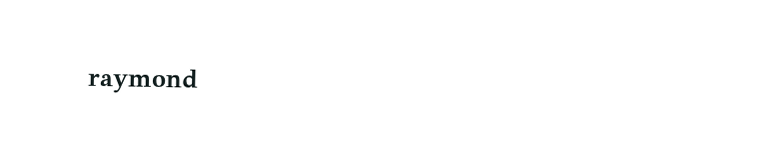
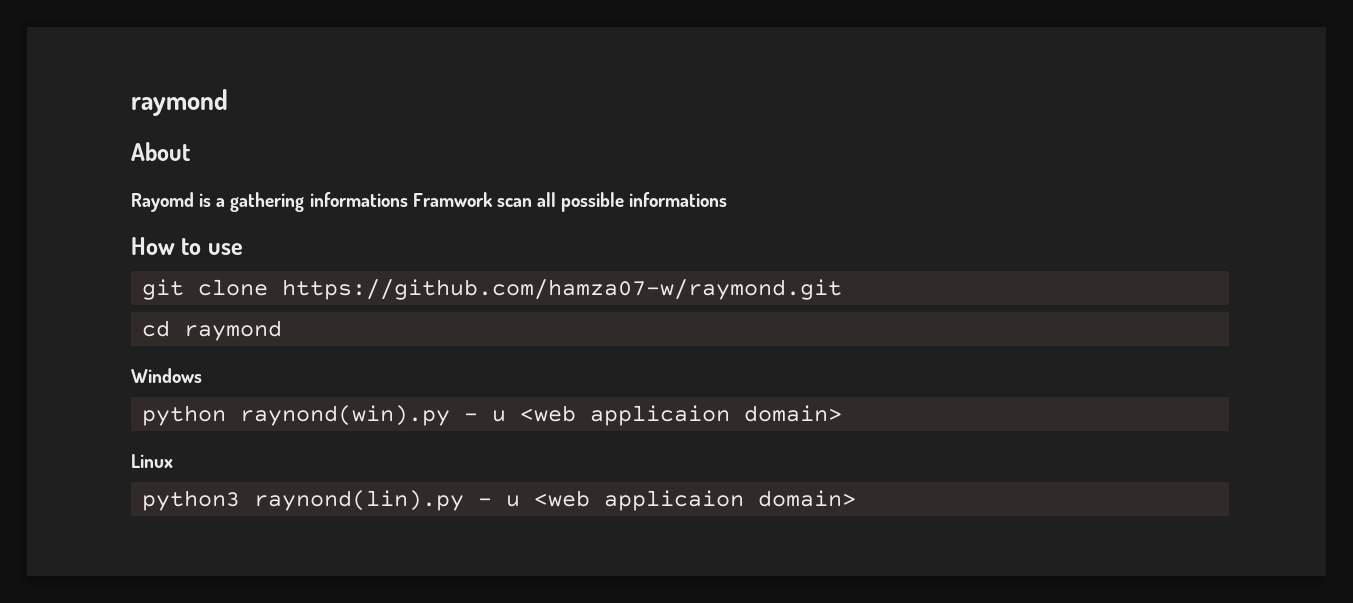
[87,67,199,95] raymond -> [131,89,228,116] [131,142,190,161] [131,192,728,212] [131,237,243,255] [142,279,843,300] [142,320,283,341] [131,368,202,383] [142,405,843,426] [131,454,173,468] [142,490,857,511] raymond // About // Rayomd is a gathering informations Framwork scan all possible informations // How to use // git clone https://github.com/hamza07-w/raymond.git // cd raymond // Windows // python raynond(win).py - u <web applicaion domain> // Linux // python3 raynond(lin).py - u <web applicaion domain>

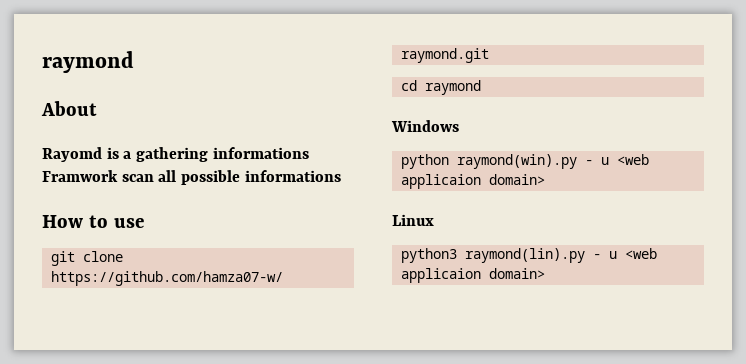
[240,405,451,426] raynond(win).py -> [456,154,577,169] raymond(win).py
[254,490,465,511] raynond(lin).py -> [464,248,585,263] raymond(lin).py

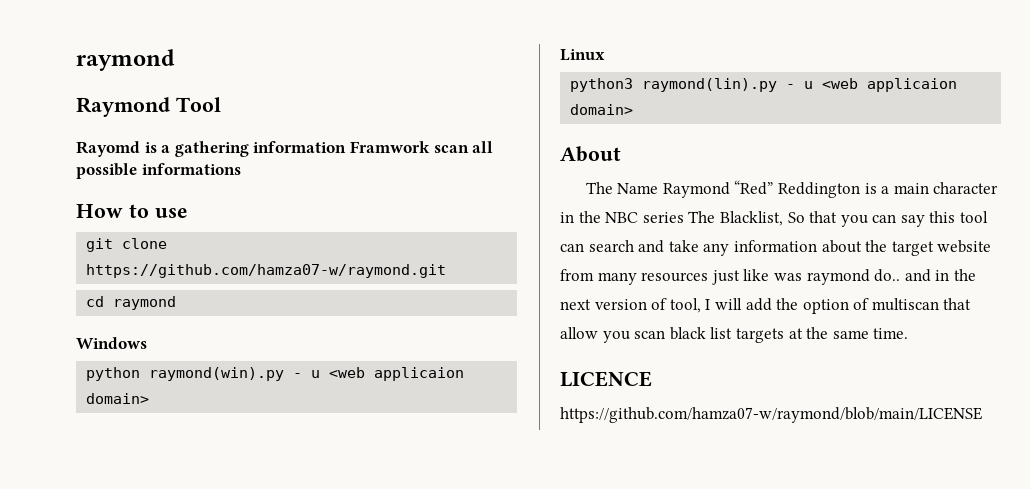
[42,51,134,73] [41,101,97,116] raymond // About -> [76,49,175,71] [76,97,221,117] raymond // Raymond Tool
[212,147,309,159] informations -> [253,141,347,153] information
(545, 273) none -> [560,146,621,162] [585,180,999,198] [560,211,989,227] [560,240,992,256] [560,269,976,285] [560,298,972,314] [560,327,909,343] [560,371,652,387] [560,407,982,423] // About // The Name Raymond “Red” Reddington is a main character in the NBC series The Blacklist, So that you can say this tool can search and take any information about the target website from many resources just like was raymond do.. and in the next version of tool, I will add the option of multiscan that allow you scan black list targets at the same time. // LICENCE // https://github.com/hamza07-w/raymond/blob/main/LICENSE

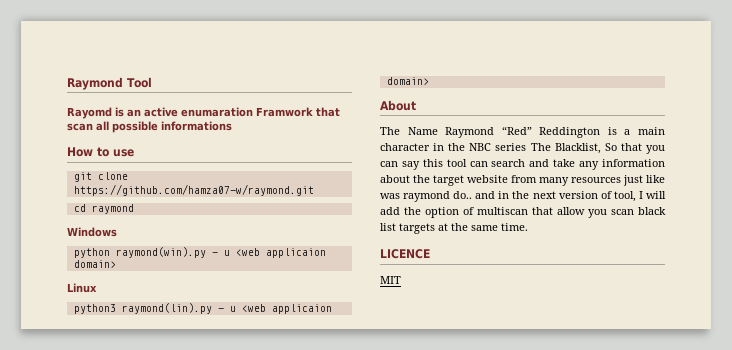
[76,49,175,71] raymond // -> (67, 83) none
[161,141,430,157] a gathering information Framwork -> [127,107,340,117] an active enumaration Framwork that
[560,407,982,423] https://github.com/hamza07-w/raymond/blob/main/LICENSE -> [380,276,401,284] MIT

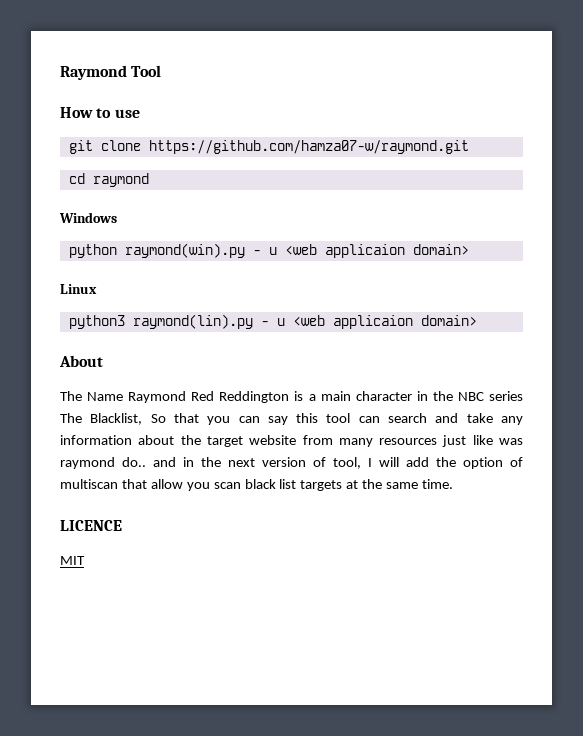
[67,107,340,119] [67,121,232,133] // Rayomd is an active enumaration Framwork that scan all possible informations -> (162, 71) none
[501,126,532,135] “Red” -> [191,391,215,401] Red

